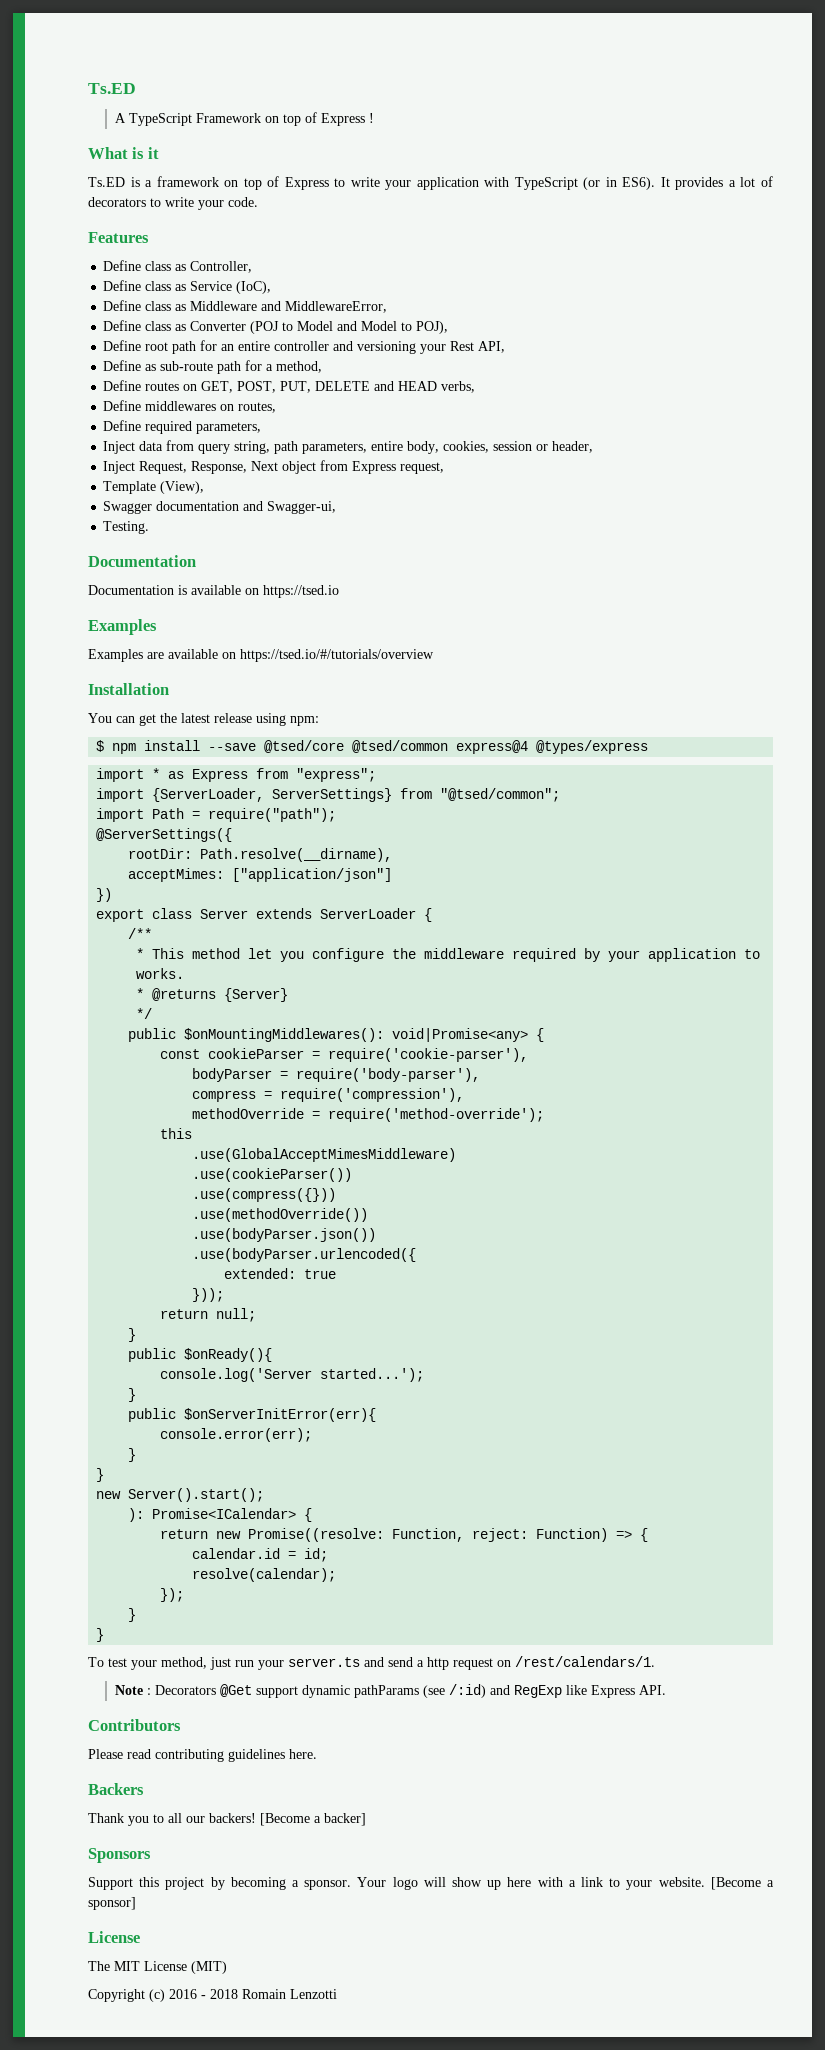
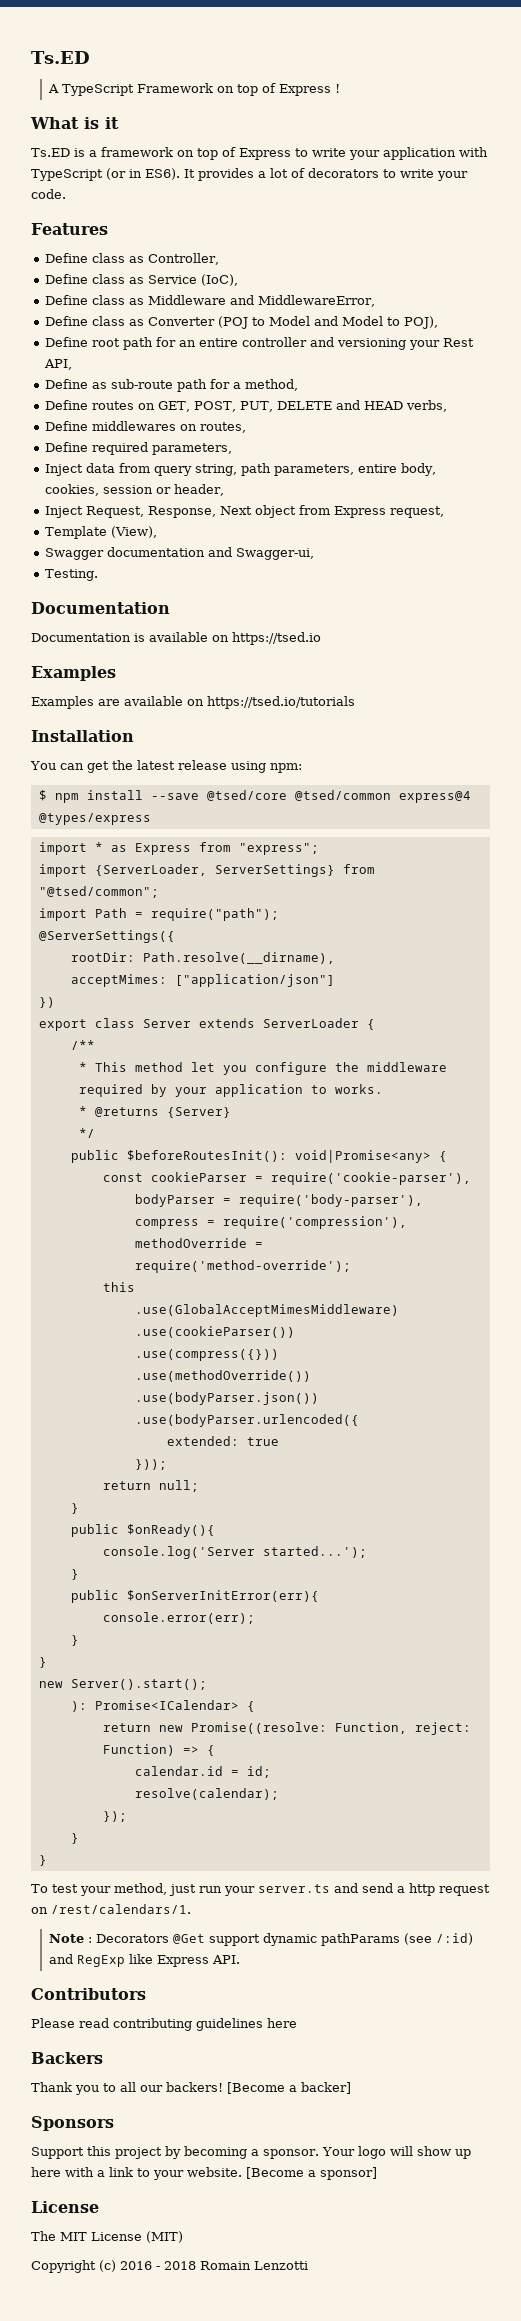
[240,649,434,662] https://tsed.io/#/tutorials/overview -> [207,696,355,709] https://tsed.io/tutorials
[184,1028,385,1042] $onMountingMiddlewares(): -> [126,1150,287,1162] $beforeRoutesInit():
[289,1749,317,1759] here. -> [267,2018,297,2028] here

